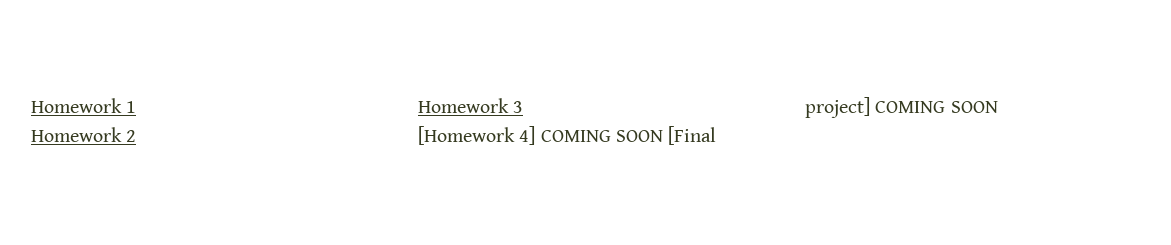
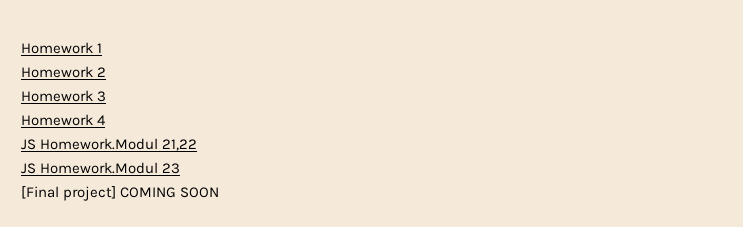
[418,126,663,145] [Homework 4] COMING SOON -> [21,114,107,126] [21,138,198,151] [21,162,181,174] Homework 4 // JS Homework.Modul 21,22 // JS Homework.Modul 23 //

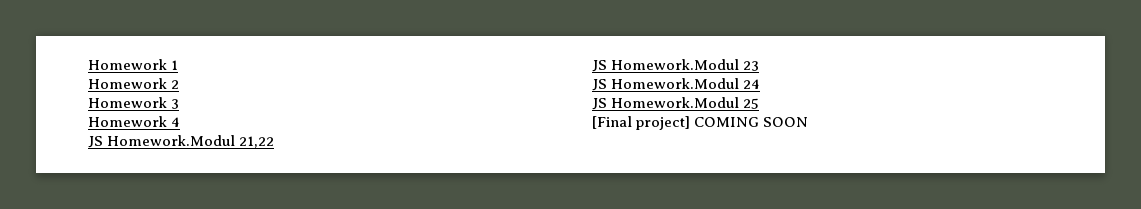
(181, 168) none -> [592,78,761,91] [592,97,760,110] // JS Homework.Modul 24 // JS Homework.Modul 25

